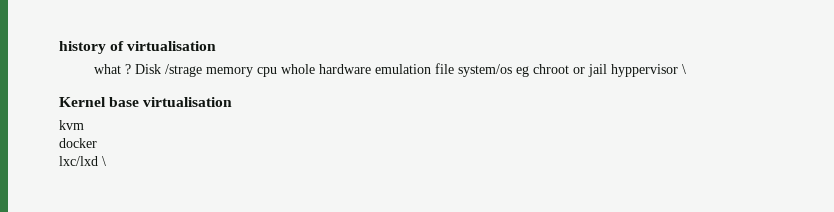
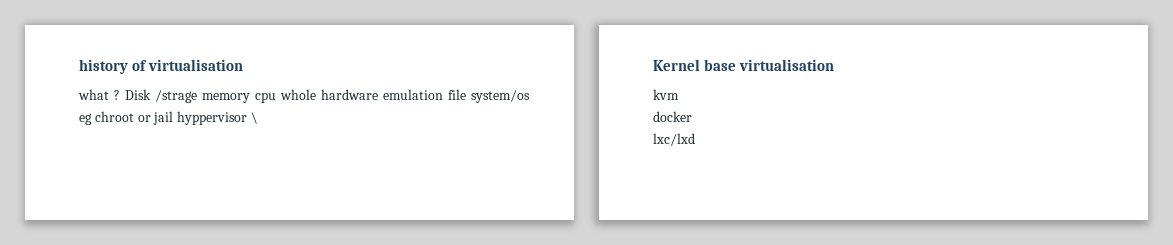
[102,156,106,166] \ -> (695, 139) none

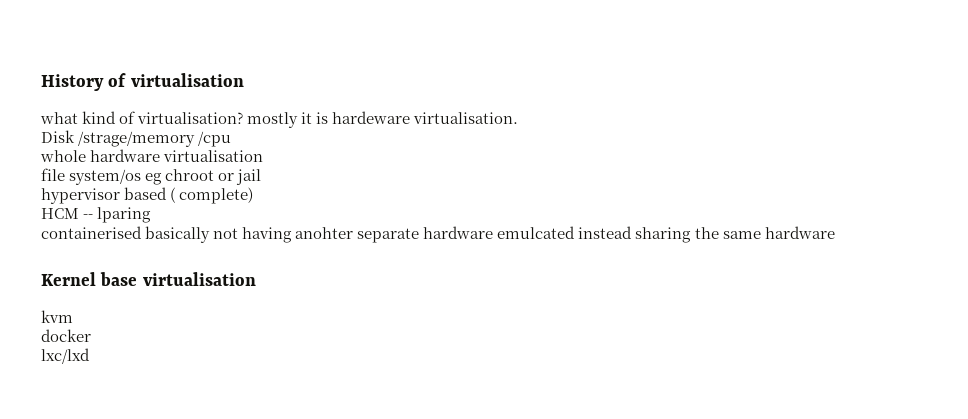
[79,59,128,74] history -> [41,74,104,91] History
[114,89,276,103] ? Disk /strage memory cpu -> [82,111,519,128] [41,130,232,147] kind of virtualisation? mostly it is hardeware virtualisation. // Disk /strage/memory /cpu //
[383,89,443,100] emulation -> [163,150,264,162] virtualisation //
[177,111,258,125] hyppervisor \ -> [41,187,254,204] [41,207,152,223] [41,226,835,243] // hypervisor based ( complete) // HCM -- lparing // containerised basically not having anohter separate hardware emulcated instead sharing the same hardware

